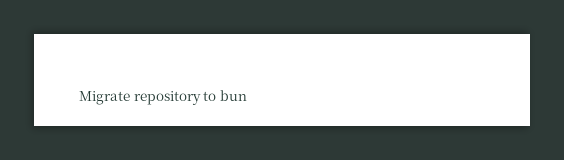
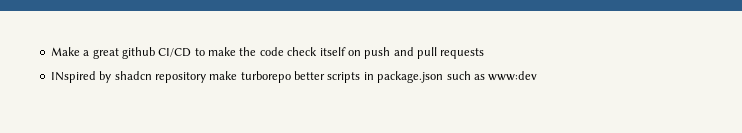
[79,90,247,105] Migrate repository to bun -> [50,47,485,59] [50,71,538,83] Make a great github CI/CD to make the code check itself on push and pull requests // INspired by shadcn repository make turborepo better scripts in package.json such as www:dev

